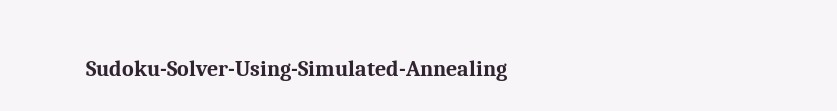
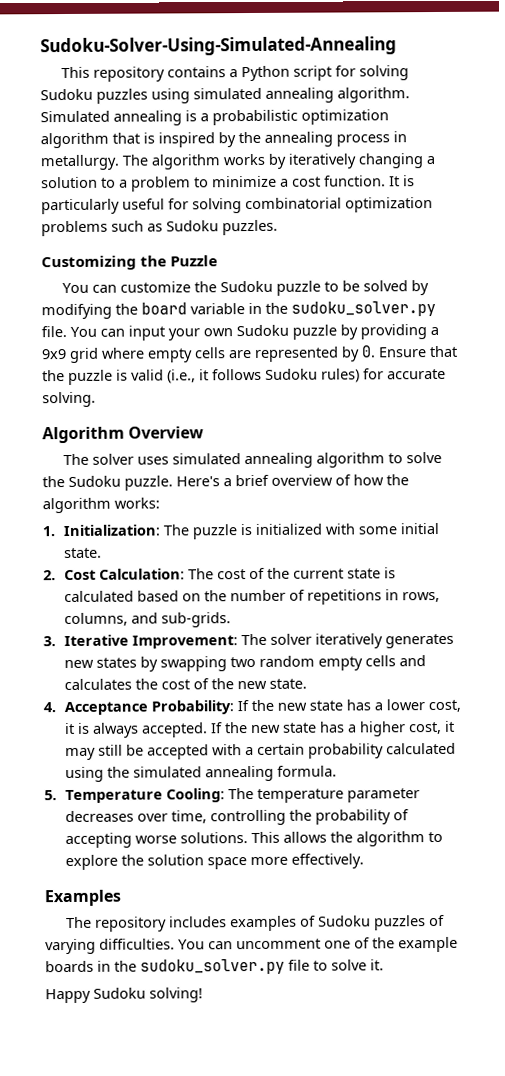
(507, 70) none -> [60,65,409,82] [40,87,410,104] [40,109,389,126] [40,131,407,149] [40,153,435,171] [41,175,415,192] [41,197,433,215] [41,219,278,237] [41,255,219,271] [61,280,429,296] [41,301,436,320] [41,324,439,341] [41,345,458,363] [42,368,446,385] [42,391,96,408] [42,426,205,444] [62,451,442,469] [42,474,409,491] [42,497,160,514] [42,522,440,540] [64,547,103,559] [43,567,397,581] [64,589,441,605] [64,612,232,628] [43,633,455,649] [64,655,427,672] [64,678,308,691] [43,699,462,716] [64,720,456,738] [65,742,457,761] [65,765,338,783] [44,787,421,804] [65,809,410,826] [65,831,444,849] [65,853,365,871] [44,889,121,907] [65,914,445,932] [45,936,458,955] [45,958,384,975] [45,987,203,1004] // This repository contains a Python script for solving Sudoku puzzles using simulated annealing algorithm. Simulated annealing is a probabilistic optimization algorithm that is inspired by the annealing process in metallurgy. The algorithm works by iteratively changing a solution to a problem to minimize a cost function. It is particularly useful for solving combinatorial optimization problems such as Sudoku puzzles. // Customizing the Puzzle // You can customize the Sudoku puzzle to be solved by modifying the board variable in the sudoku_solver.py file. You can input your own Sudoku puzzle by providing a 9x9 grid where empty cells are represented by 0. Ensure that the puzzle is valid (i.e., it follows Sudoku rules) for accurate solving. // Algorithm Overview // The solver uses simulated annealing algorithm to solve the Sudoku puzzle. Here's a brief overview of how the algorithm works: // 1. Initialization: The puzzle is initialized with some initial state. // 2. Cost Calculation: The cost of the current state is calculated based on the number of repetitions in rows, columns, and sub-grids. // 3. Iterative Improvement: The solver iteratively generates new states by swapping two random empty cells and calculates the cost of the new state. // 4. Acceptance Probability: If the new state has a lower cost, it is always accepted. If the new state has a higher cost, it may still be accepted with a certain probability calculated using the simulated annealing formula. // 5. Temperature Cooling: The temperature parameter decreases over time, controlling the probability of accepting worse solutions. This allows the algorithm to explore the solution space more effectively. // Examples // The repository includes examples of Sudoku puzzles of varying difficulties. You can uncomment one of the example boards in the sudoku_solver.py file to solve it. // Happy Sudoku solving!

